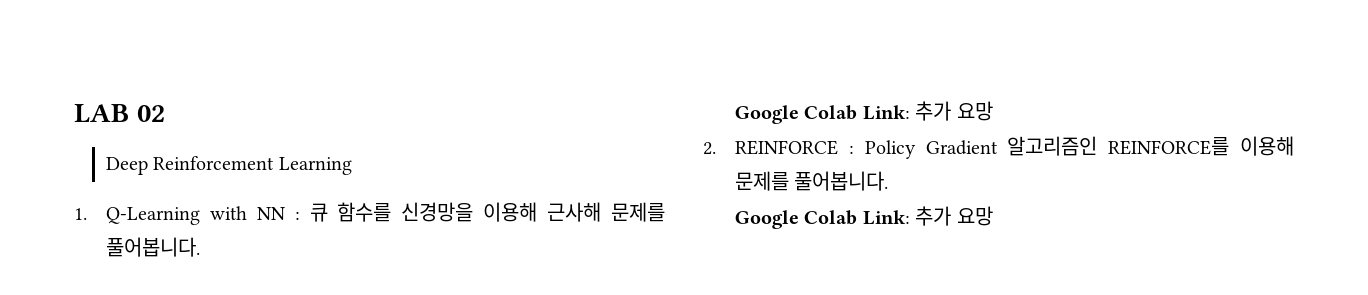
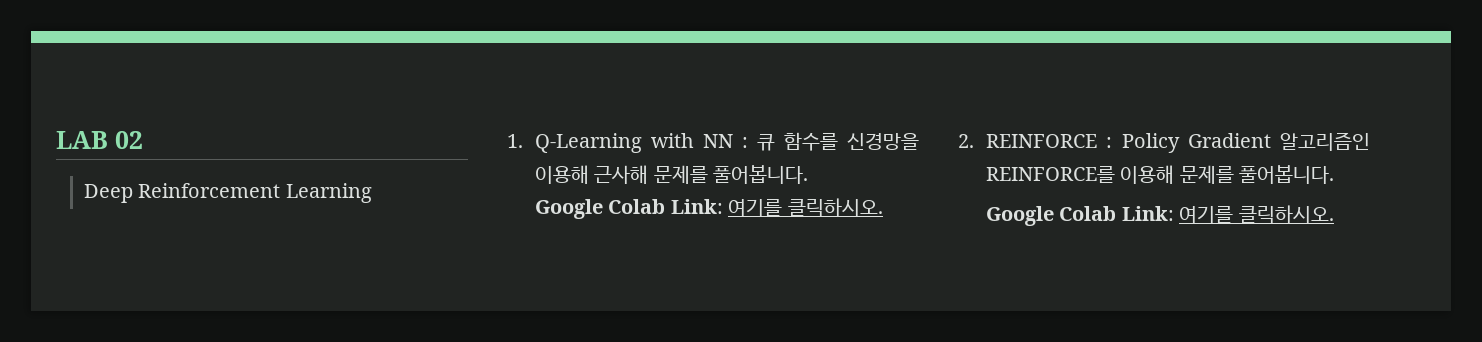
[915,101,993,121] 추가 요망 -> [728,198,883,217] 여기를 클릭하시오.
[915,206,993,226] 추가 요망 -> [1179,205,1334,224] 여기를 클릭하시오.

